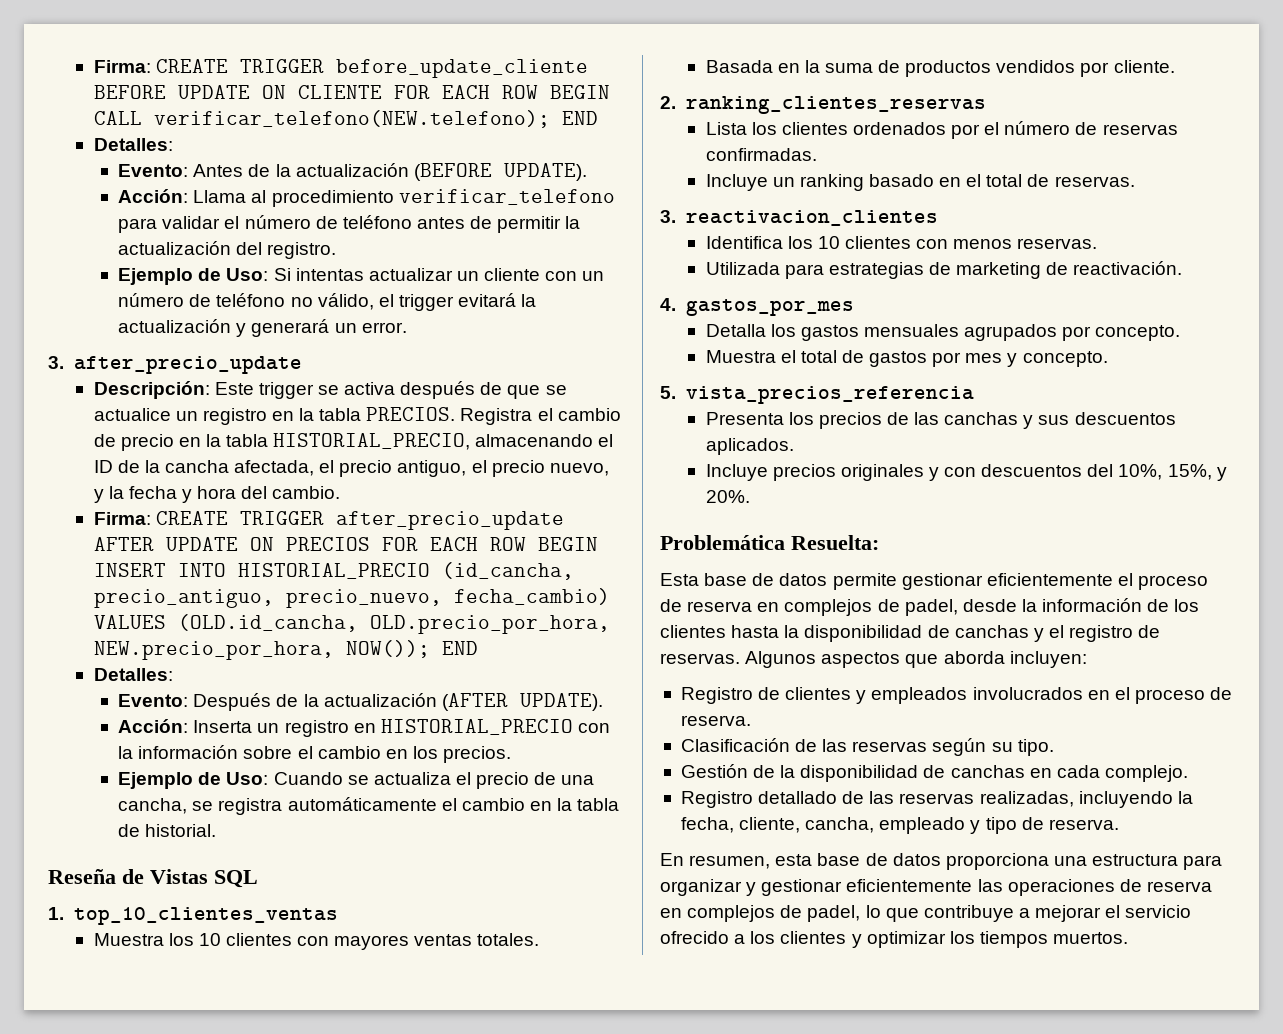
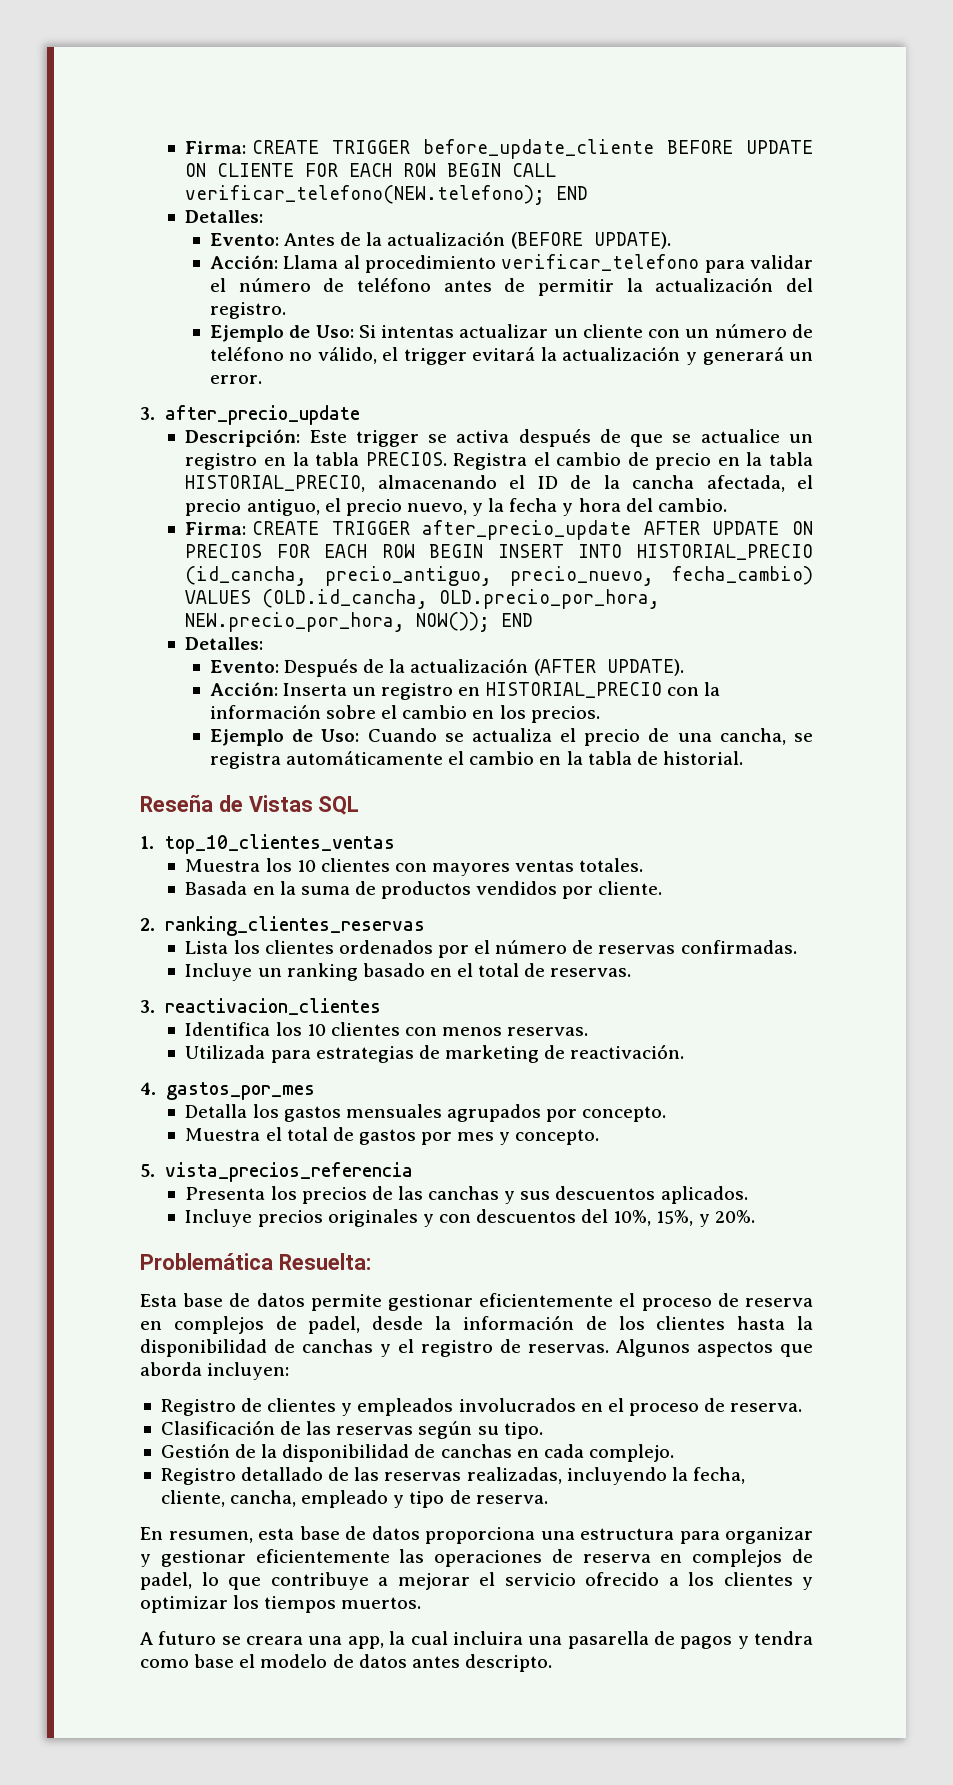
(1129, 938) none -> [140,1631,813,1649] [140,1654,552,1672] // A futuro se creara una app, la cual incluira una pasarella de pagos y tendra como base el modelo de datos antes descripto.

